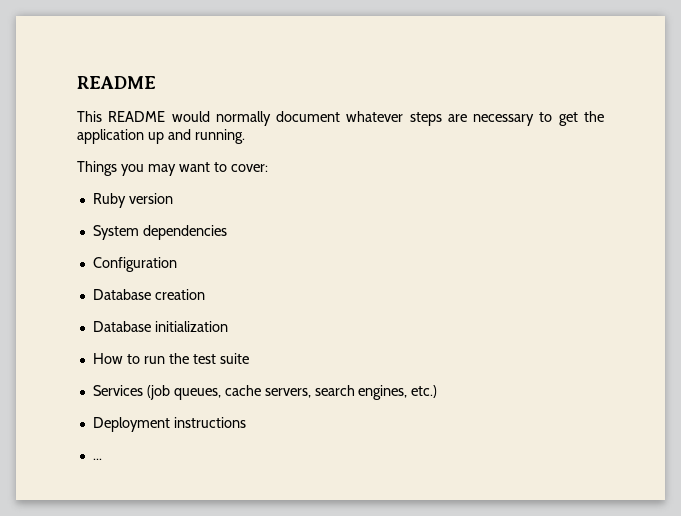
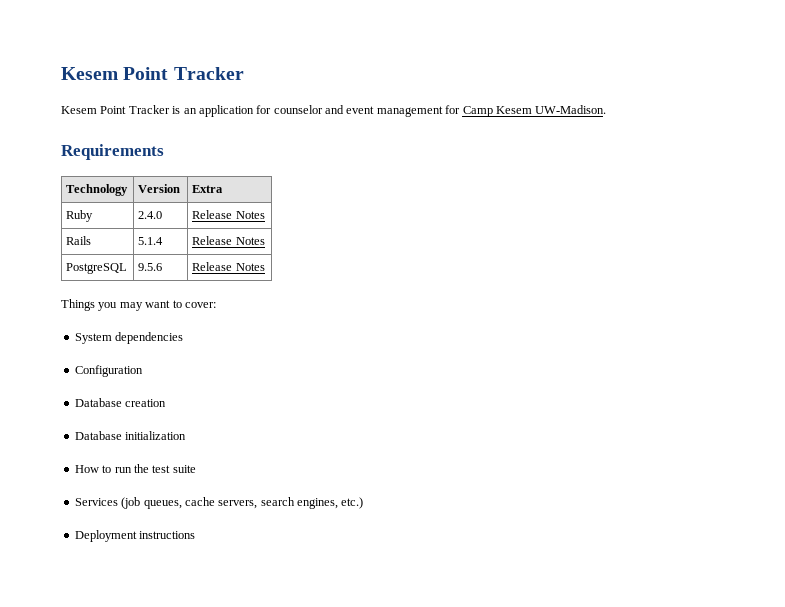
[77,76,156,89] [77,111,604,126] [77,129,245,144] README // This README would normally document whatever steps are necessary to get the application up and running. -> [61,67,244,80] [61,105,607,117] [61,144,164,160] [66,184,129,196] [138,184,181,193] [192,185,224,193] [66,210,94,222] [138,211,163,219] [192,210,265,219] [66,236,92,245] [138,237,164,245] [192,236,265,245] [66,263,128,274] [138,263,163,271] [192,262,265,271] Kesem Point Tracker // Kesem Point Tracker is an application for counselor and event management for Camp Kesem UW-Madison. // Requirements // Technology | Version | Extra // Ruby | 2.4.0 | Release Notes // Rails | 5.1.4 | Release Notes // PostgreSQL | 9.5.6 | Release Notes
[92,193,173,208] // Ruby version -> (216, 305) none
[92,458,102,460] // ... -> (196, 535) none

